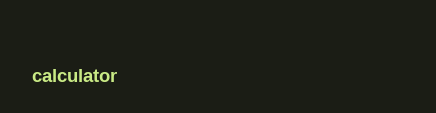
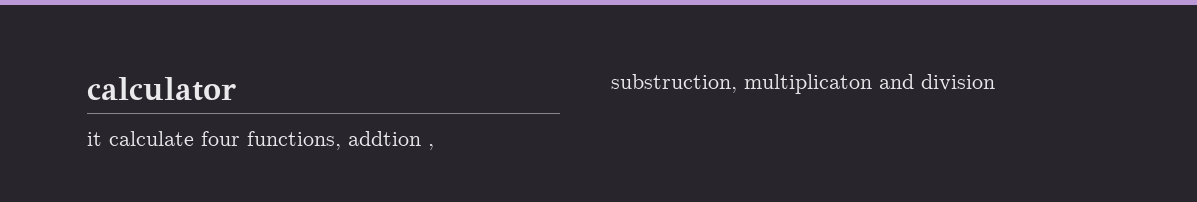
(117, 75) none -> [87,131,434,150] [611,74,995,94] // it calculate four functions, addtion , substruction, multiplicaton and division

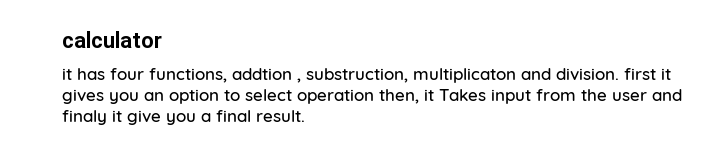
[109,131,194,146] calculate -> [77,68,105,80] has
[921,74,995,91] division -> [556,68,671,81] [62,89,682,104] [62,110,305,125] division. first it gives you an option to select operation then, it Takes input from the user and finaly it give you a final result.

